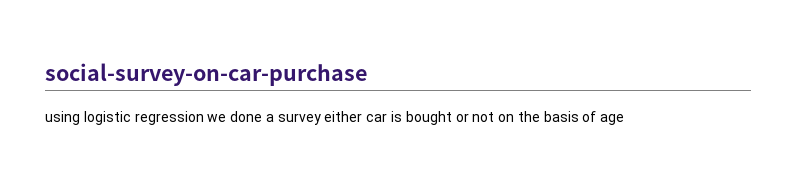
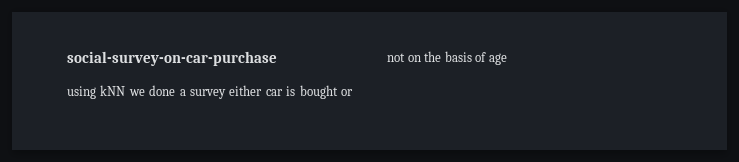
[83,111,204,125] logistic regression -> [100,85,126,96] kNN

